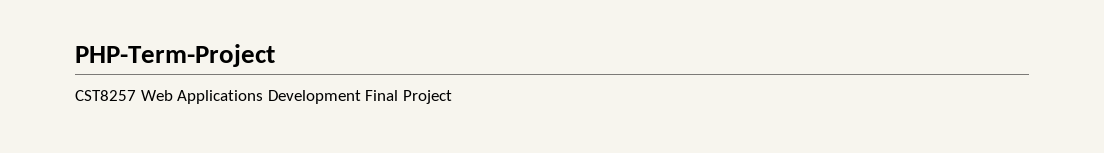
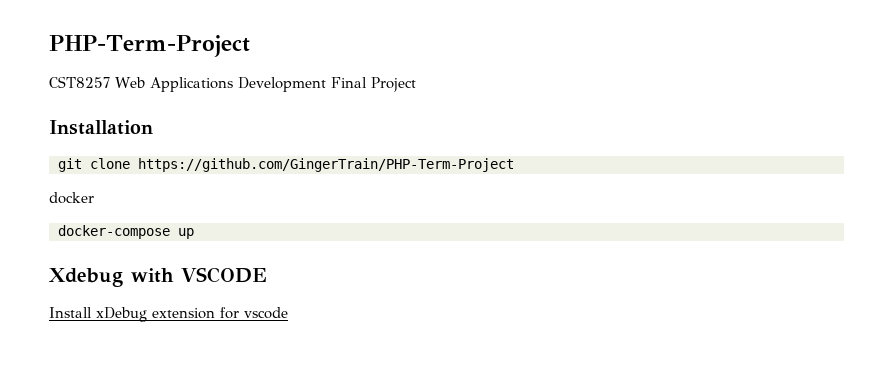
(452, 97) none -> [49,120,153,135] [58,158,514,172] [49,192,94,204] [58,225,194,239] [49,267,267,287] [49,307,288,322] // Installation // git clone https://github.com/GingerTrain/PHP-Term-Project // docker // docker-compose up // Xdebug with VSCODE // Install xDebug extension for vscode

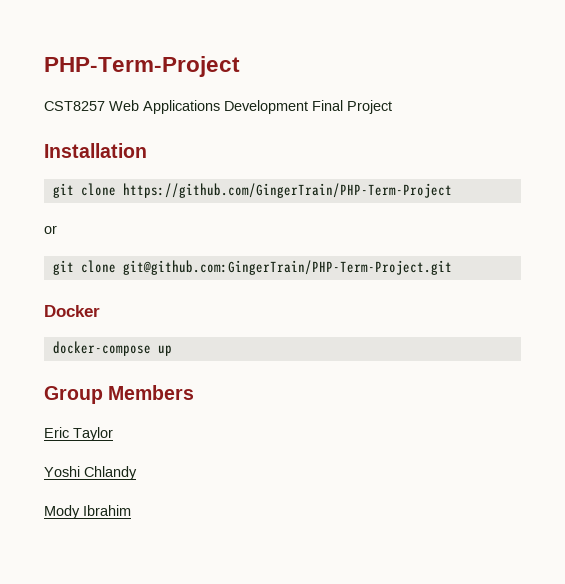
[49,192,94,204] [58,225,194,239] [49,267,267,287] [49,307,288,322] docker // docker-compose up // Xdebug with VSCODE // Install xDebug extension for vscode -> [44,225,57,234] [52,260,452,275] [44,305,100,317] [52,341,172,356] [44,385,195,404] [44,427,113,441] [44,466,137,480] [44,505,131,519] or // git clone git@github.com:GingerTrain/PHP-Term-Project.git // Docker // docker-compose up // Group Members // Eric Taylor // Yoshi Chlandy // Mody Ibrahim

